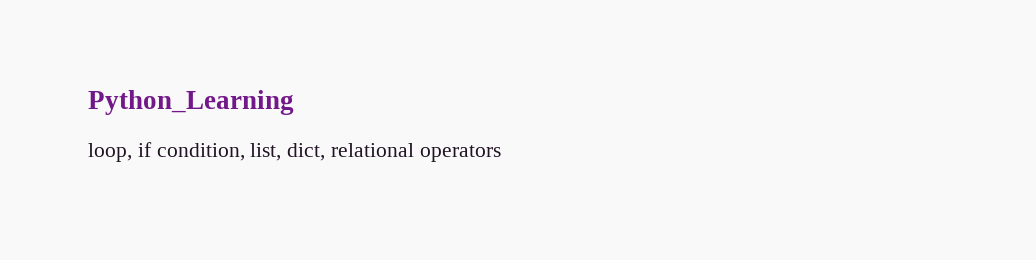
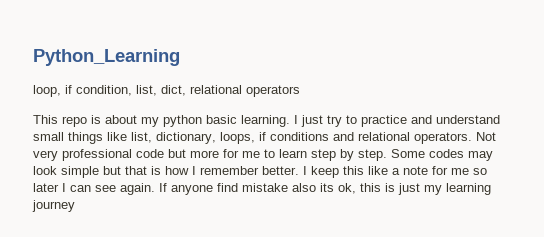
(501, 153) none -> [33,115,500,127] [33,132,496,144] [33,149,493,161] [33,166,487,178] [33,183,491,195] [32,200,75,212] // This repo is about my python basic learning. I just try to practice and understand small things like list, dictionary, loops, if conditions and relational operators. Not very professional code but more for me to learn step by step. Some codes may look simple but that is how I remember better. I keep this like a note for me so later I can see again. If anyone find mistake also its ok, this is just my learning journey

